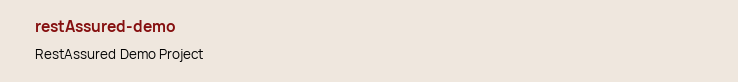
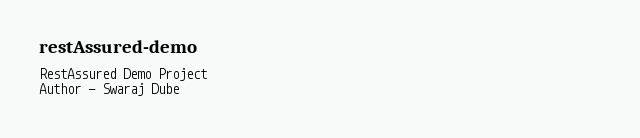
(204, 55) none -> [39,83,179,96] // Author - Swaraj Dube

